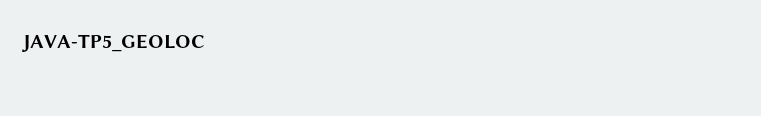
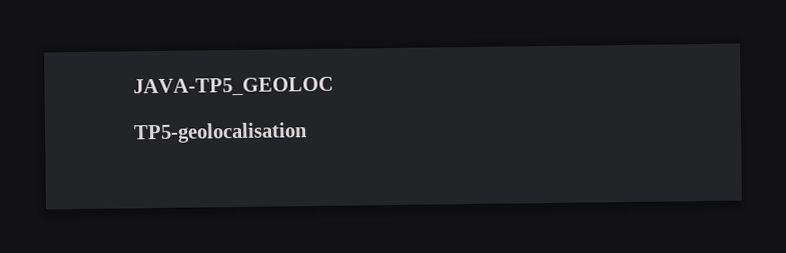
(205, 43) none -> [133,122,308,144] // TP5-geolocalisation

